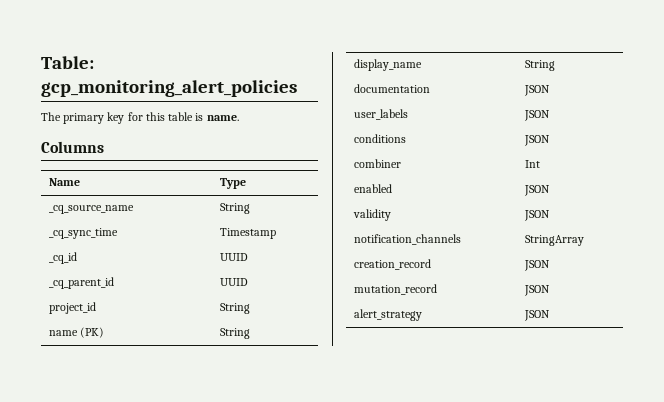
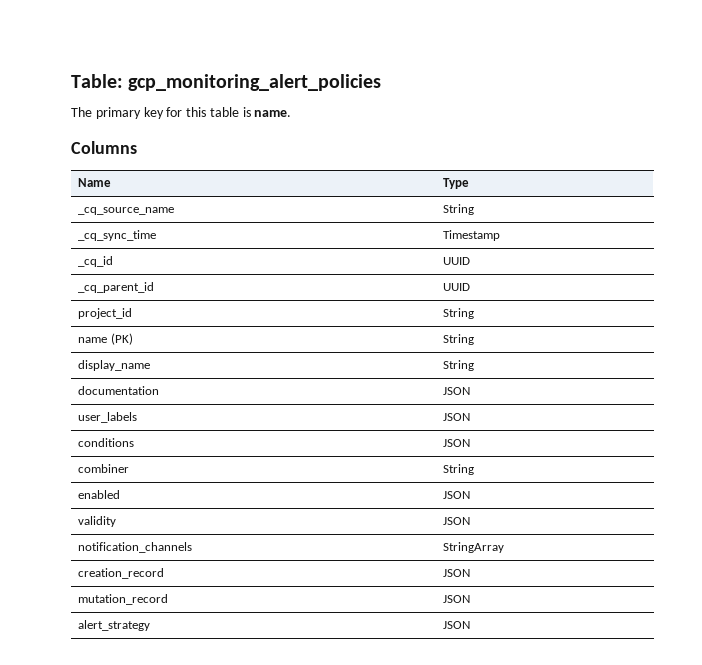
[524,160,540,168] Int -> [443,464,475,475] String

